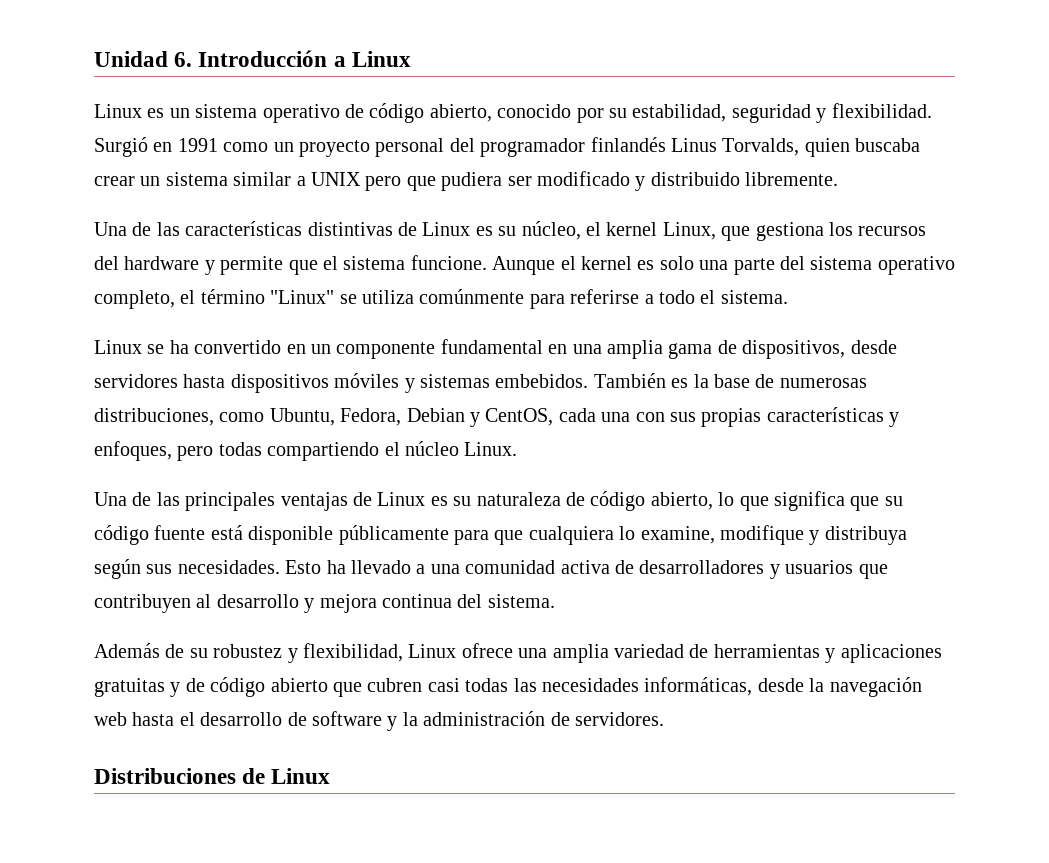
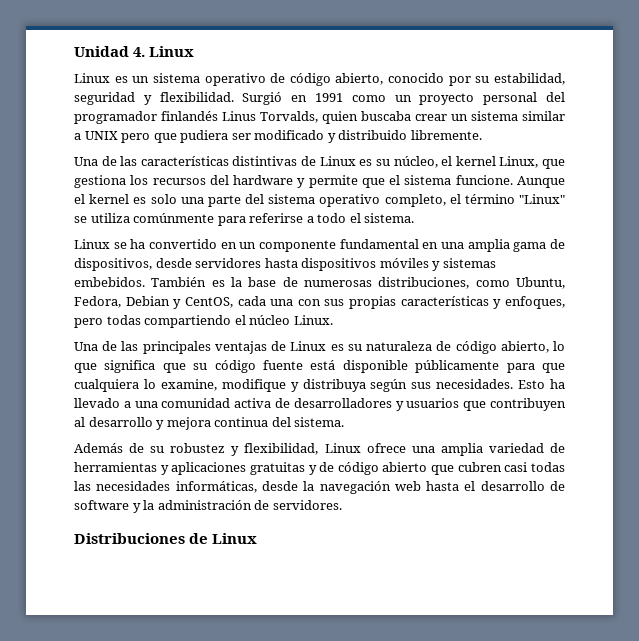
[174,50,346,67] 6. Introducción a -> [133,47,146,57] 4.

